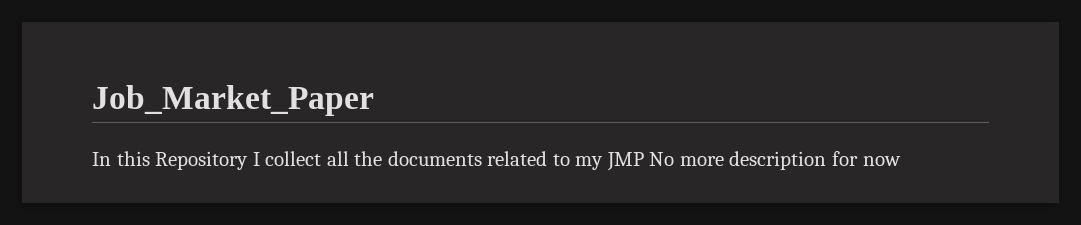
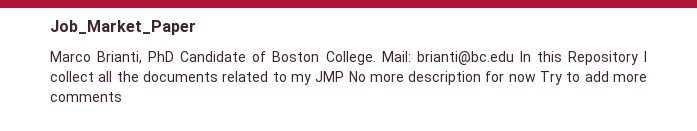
(374, 100) none -> [50,51,514,65] Marco Brianti, PhD Candidate of Boston College. Mail: brianti@bc.edu
(901, 161) none -> [540,71,647,85] [50,92,122,102] Try to add more comments

